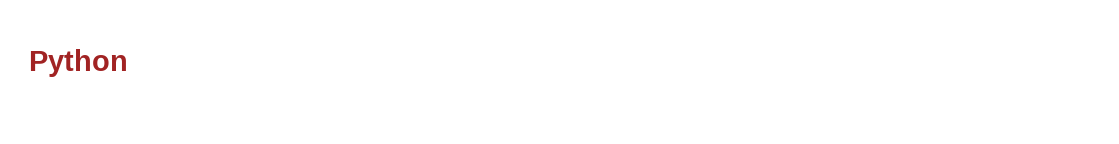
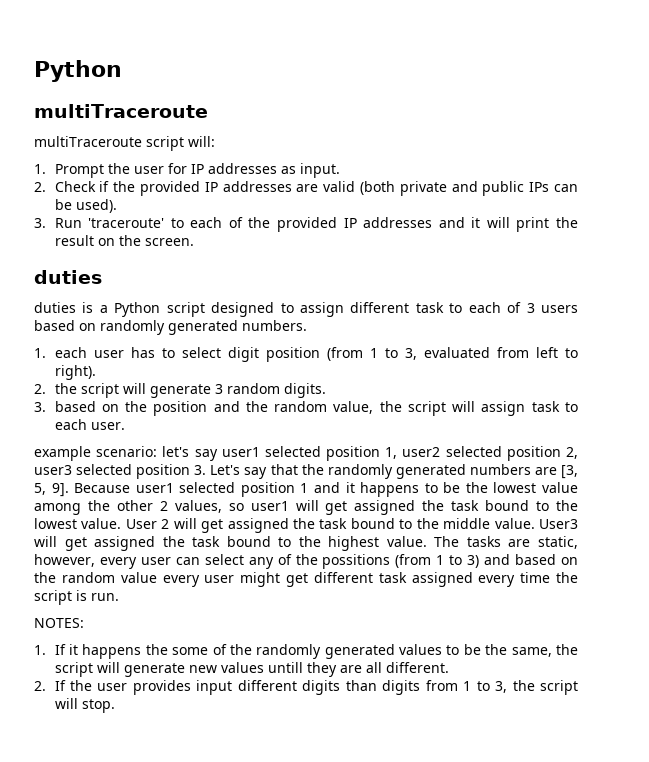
[29,49,128,77] Python -> [34,60,122,82] [34,104,208,118] [34,136,215,151] [34,163,340,178] [34,181,578,196] [54,199,117,213] [34,217,579,232] [54,235,194,246] [34,270,102,284] [34,302,579,317] [34,320,307,335] [34,347,578,362] [54,365,96,380] [34,383,326,398] [34,401,578,416] [54,419,125,430] [34,446,578,461] [34,464,578,479] [34,482,578,497] [34,500,579,515] [34,518,578,533] [34,536,579,551] [34,554,578,569] [34,572,578,587] [34,590,119,605] [34,618,84,628] [34,644,579,659] [54,662,449,677] [34,680,578,695] [54,698,115,713] Python // multiTraceroute // multiTraceroute script will: // 1. Prompt the user for IP addresses as input. // 2. Check if the provided IP addresses are valid (both private and public IPs can be used). // 3. Run 'traceroute' to each of the provided IP addresses and it will print the result on the screen. // duties // duties is a Python script designed to assign different task to each of 3 users based on randomly generated numbers. // 1. each user has to select digit position (from 1 to 3, evaluated from left to right). // 2. the script will generate 3 random digits. // 3. based on the position and the random value, the script will assign task to each user. // example scenario: let's say user1 selected position 1, user2 selected position 2, user3 selected position 3. Let's say that the randomly generated numbers are [3, 5, 9]. Because user1 selected position 1 and it happens to be the lowest value among the other 2 values, so user1 will get assigned the task bound to the lowest value. User 2 will get assigned the task bound to the middle value. User3 will get assigned the task bound to the highest value. The tasks are static, however, every user can select any of the possitions (from 1 to 3) and based on the random value every user might get different task assigned every time the script is run. // NOTES: // 1. If it happens the some of the randomly generated values to be the same, the script will generate new values untill they are all different. // 2. If the user provides input different digits than digits from 1 to 3, the script will stop.

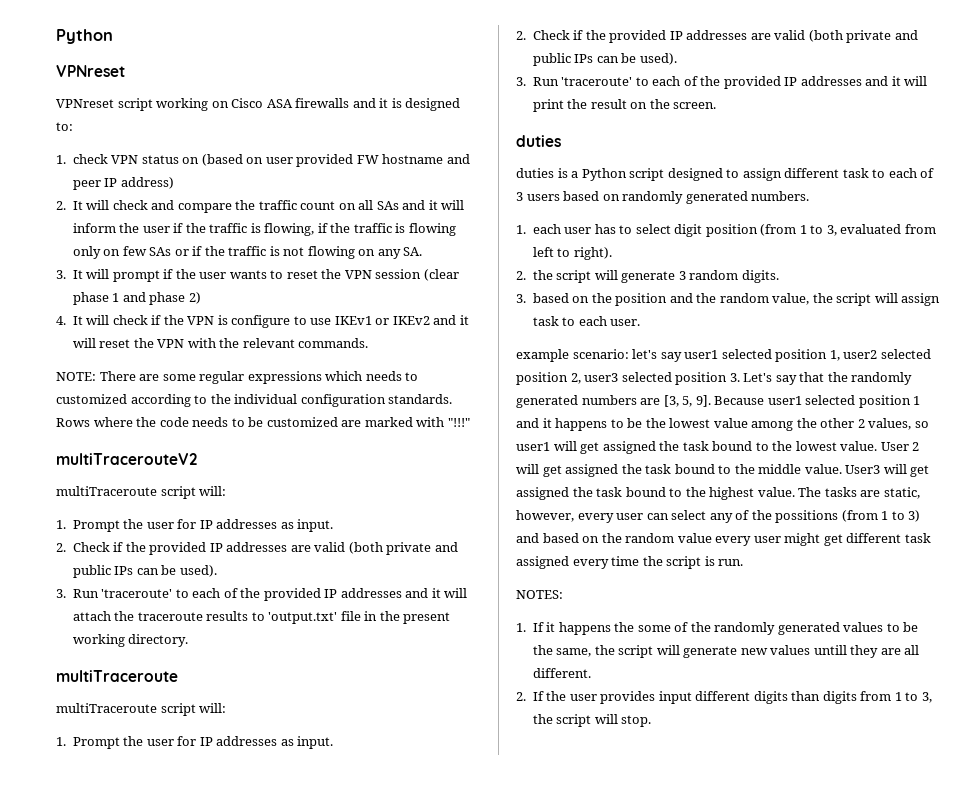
[34,60,122,82] Python -> [56,29,113,44] [56,65,125,77] [56,98,461,111] [56,122,73,131] [56,154,470,167] [72,177,174,190] [56,200,465,213] [72,223,456,236] [72,246,423,259] [56,269,459,282] [72,292,201,305] [56,315,469,328] [72,338,369,348] [56,371,419,384] [56,394,453,407] [56,417,470,427] [56,453,197,465] [56,486,227,499] [56,519,334,532] [56,542,458,555] [72,565,217,578] [56,588,468,601] [72,611,451,624] [72,634,189,647] Python // VPNreset // VPNreset script working on Cisco ASA firewalls and it is designed to: // 1. check VPN status on (based on user provided FW hostname and peer IP address) // 2. It will check and compare the traffic count on all SAs and it will inform the user if the traffic is flowing, if the traffic is flowing only on few SAs or if the traffic is not flowing on any SA. // 3. It will prompt if the user wants to reset the VPN session (clear phase 1 and phase 2) // 4. It will check if the VPN is configure to use IKEv1 or IKEv2 and it will reset the VPN with the relevant commands. // NOTE: There are some regular expressions which needs to customized according to the individual configuration standards. Rows where the code needs to be customized are marked with "!!!" // multiTracerouteV2 // multiTraceroute script will: // 1. Prompt the user for IP addresses as input. // 2. Check if the provided IP addresses are valid (both private and public IPs can be used). // 3. Run 'traceroute' to each of the provided IP addresses and it will attach the traceroute results to 'output.txt' file in the present working directory.

